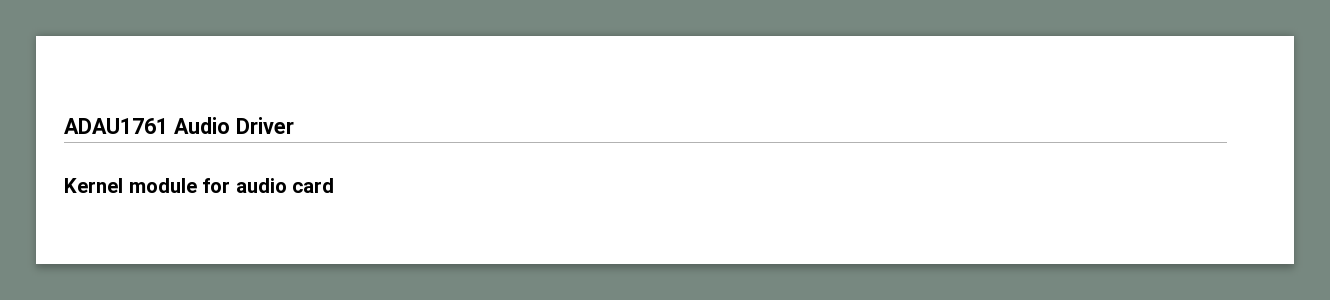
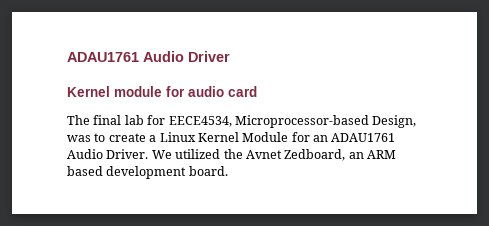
(335, 185) none -> [67,115,417,128] [67,132,396,142] [67,149,396,161] [67,166,228,179] // The final lab for EECE4534, Microprocessor-based Design, was to create a Linux Kernel Module for an ADAU1761 Audio Driver. We utilized the Avnet Zedboard, an ARM based development board.

